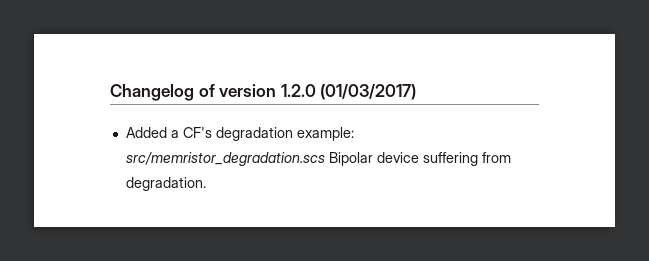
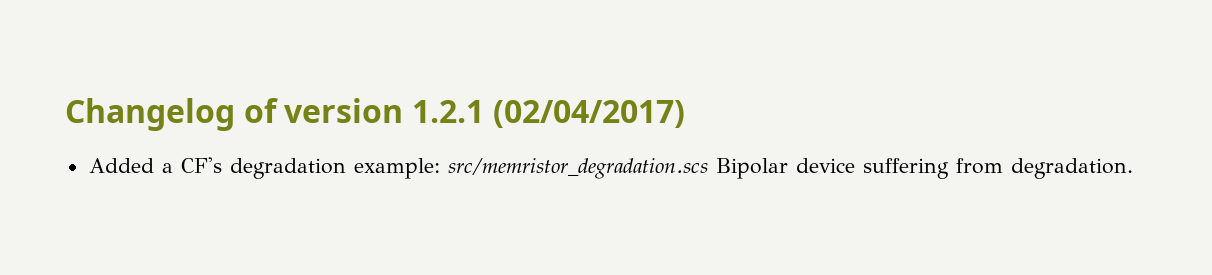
[280,84,417,100] 1.2.0 (01/03/2017) -> [411,100,685,128] 1.2.1 (02/04/2017)

